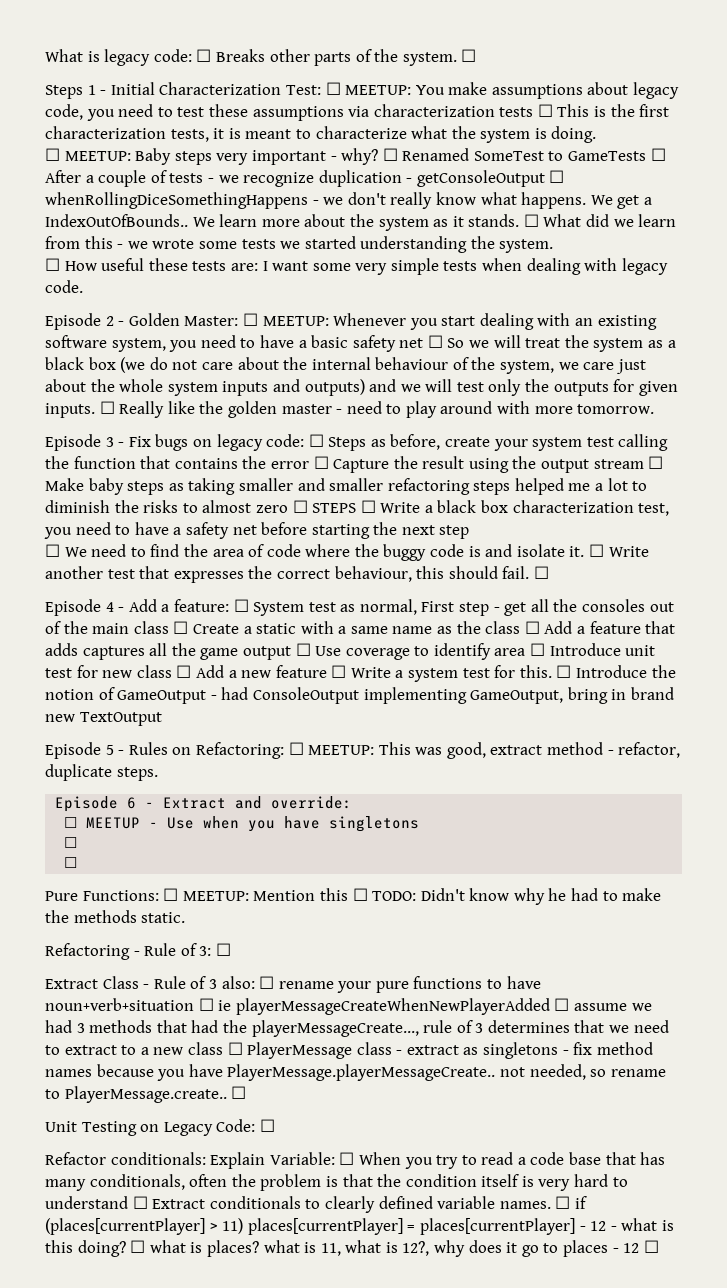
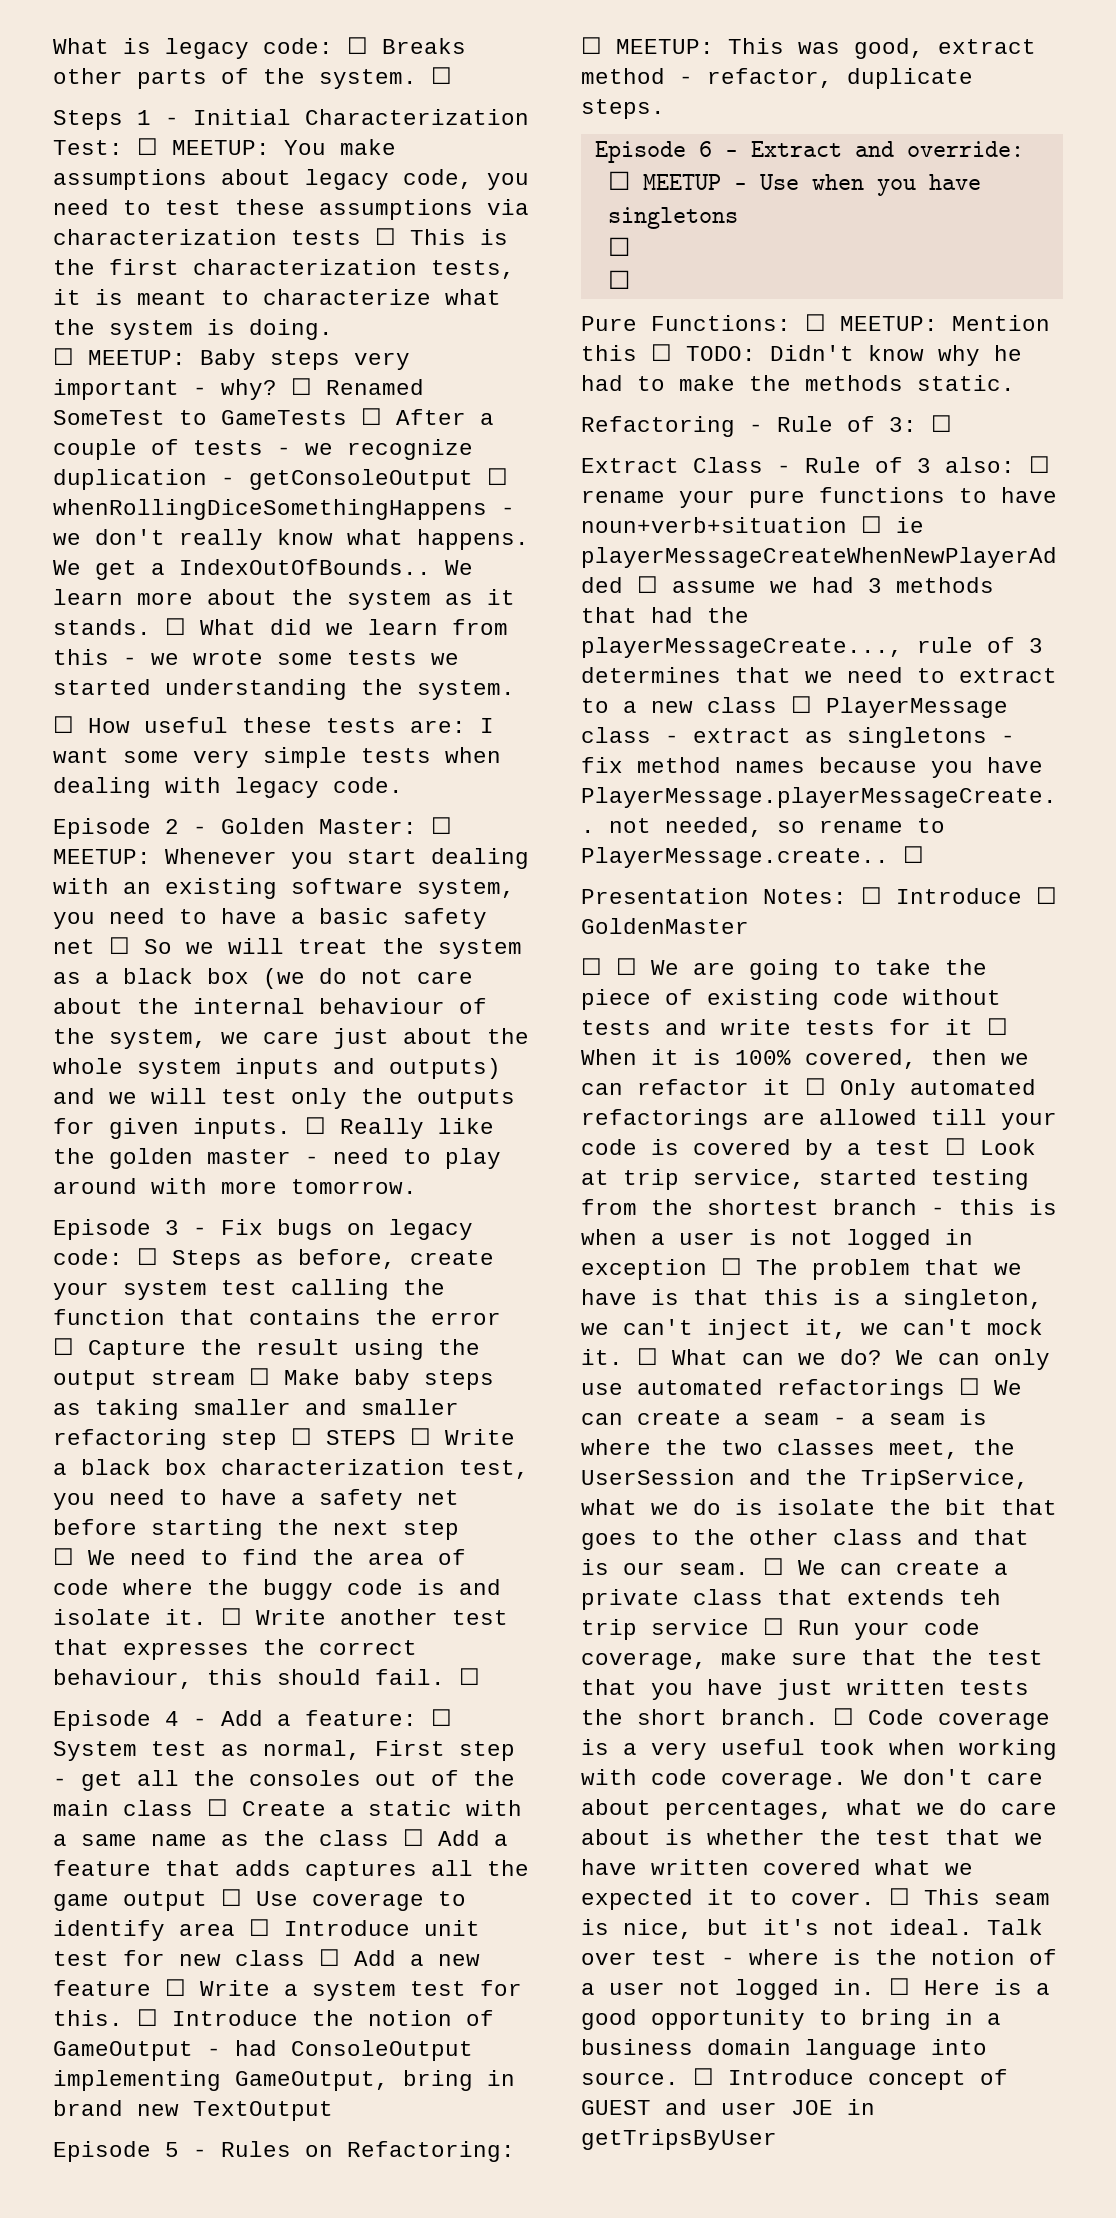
[473,478,648,495] [45,500,288,513] steps helped me a lot to diminish the risks to almost zero -> [221,1430,277,1450] step
[45,1119,275,1136] [45,1152,666,1169] [45,1174,628,1191] [45,1196,587,1213] [45,1218,674,1235] [45,1240,659,1257] Unit Testing on Legacy Code: ☐ // Refactor conditionals: Explain Variable: ☐ When you try to read a code base that has many conditionals, often the problem is that the condition itself is very hard to understand ☐ Extract conditionals to clearly defined variable names. ☐ if (places[currentPlayer] > 11) places[currentPlayer] = places[currentPlayer] - 12 - what is this doing? ☐ what is places? what is 11, what is 12?, why does it go to places - 12 ☐ -> [581,887,1057,904] [581,918,749,934] [581,958,987,980] [581,989,1001,1010] [581,1018,1008,1035] [581,1049,1029,1069] [581,1078,1036,1100] [581,1109,1057,1130] [581,1138,1036,1160] [581,1169,1029,1190] [581,1199,1057,1215] [581,1229,973,1250] [581,1258,1022,1280] [581,1289,1043,1310] [581,1319,1043,1340] [581,1348,1050,1370] [581,1378,1022,1400] [581,1409,987,1425] [581,1439,1015,1459] [581,1469,1029,1490] [581,1499,1057,1515] [581,1529,1029,1550] [581,1558,1008,1575] [581,1589,1001,1610] [581,1618,980,1640] [581,1649,1043,1670] [581,1679,1029,1700] [581,1708,1050,1730] [581,1739,1057,1760] [581,1769,1043,1790] [581,1799,1057,1820] [581,1829,1043,1845] [581,1859,973,1875] [581,1888,1050,1910] [581,1919,1043,1939] [581,1949,1057,1965] [581,1978,1050,2000] [581,2009,1001,2030] [581,2039,987,2060] [581,2068,1008,2090] [581,2099,875,2115] [581,2129,777,2150] Presentation Notes: ☐ Introduce ☐ GoldenMaster // ☐ ☐ We are going to take the piece of existing code without tests and write tests for it ☐ When it is 100% covered, then we can refactor it ☐ Only automated refactorings are allowed till your code is covered by a test ☐ Look at trip service, started testing from the shortest branch - this is when a user is not logged in exception ☐ The problem that we have is that this is a singleton, we can't inject it, we can't mock it. ☐ What can we do? We can only use automated refactorings ☐ We can create a seam - a seam is where the two classes meet, the UserSession and the TripService, what we do is isolate the bit that goes to the other class and that is our seam. ☐ We can create a private class that extends teh trip service ☐ Run your code coverage, make sure that the test that you have just written tests the short branch. ☐ Code coverage is a very useful took when working with code coverage. We don't care about percentages, what we do care about is whether the test that we have written covered what we expected it to cover. ☐ This seam is nice, but it's not ideal. Talk over test - where is the notion of a user not logged in. ☐ Here is a good opportunity to bring in a business domain language into source. ☐ Introduce concept of GUEST and user JOE in getTripsByUser

